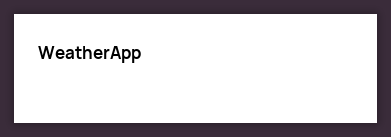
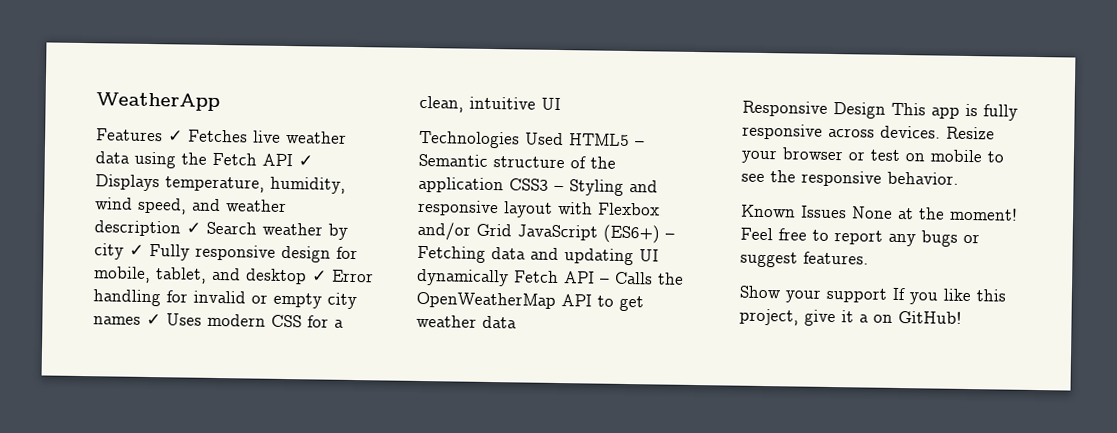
(141, 54) none -> [96,128,347,144] [95,151,313,169] [95,174,346,194] [95,197,287,215] [94,220,348,240] [94,243,358,263] [93,266,374,285] [93,289,357,310] [93,313,344,328] [419,95,561,113] [419,130,645,149] [418,153,616,169] [418,176,658,196] [418,199,660,218] [417,221,675,244] [417,245,659,266] [416,268,684,287] [416,291,644,312] [416,314,517,329] [742,100,1018,121] [742,123,995,140] [741,147,1005,164] [741,170,959,187] [741,204,1018,221] [740,227,980,247] [740,251,869,268] [739,285,1006,305] [739,308,962,327] // Features ✓ Fetches live weather data using the Fetch API ✓ Displays temperature, humidity, wind speed, and weather description ✓ Search weather by city ✓ Fully responsive design for mobile, tablet, and desktop ✓ Error handling for invalid or empty city names ✓ Uses modern CSS for a clean, intuitive UI // Technologies Used HTML5 – Semantic structure of the application CSS3 – Styling and responsive layout with Flexbox and/or Grid JavaScript (ES6+) – Fetching data and updating UI dynamically Fetch API – Calls the OpenWeatherMap API to get weather data // Responsive Design This app is fully responsive across devices. Resize your browser or test on mobile to see the responsive behavior. // Known Issues None at the moment! Feel free to report any bugs or suggest features. // Show your support If you like this project, give it a on GitHub!

